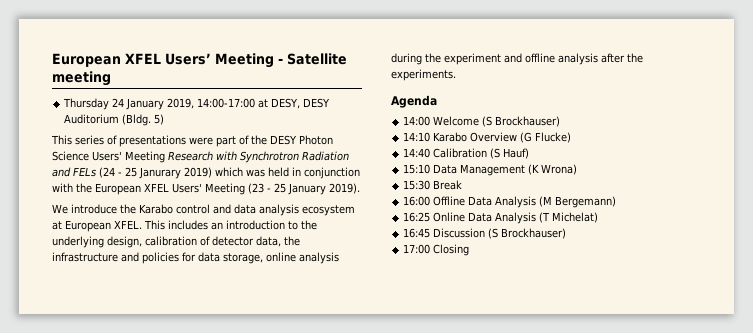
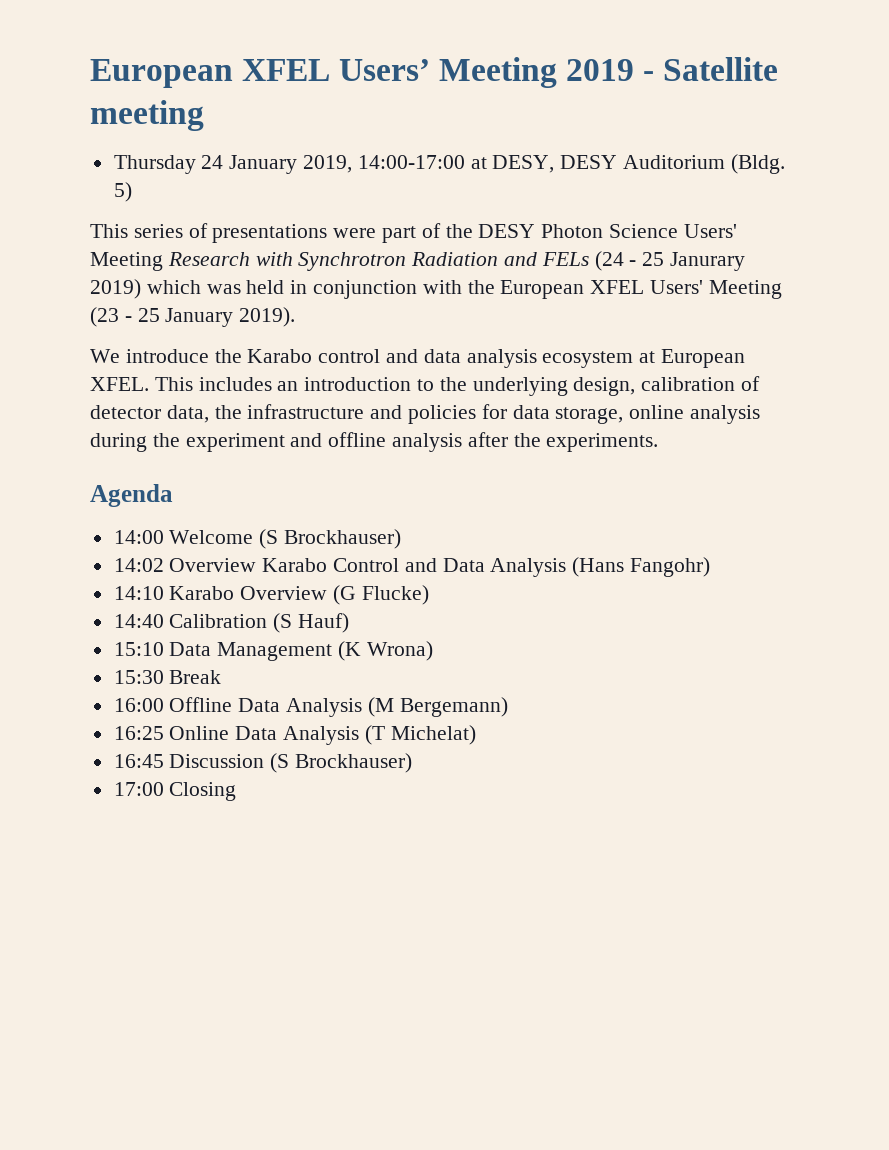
[52,53,274,68] European XFEL Users’ Meeting -> [90,57,635,88] European XFEL Users’ Meeting 2019
(561, 121) none -> [113,557,711,577] // 14:02 Overview Karabo Control and Data Analysis (Hans Fangohr)

